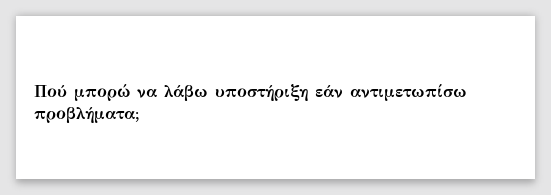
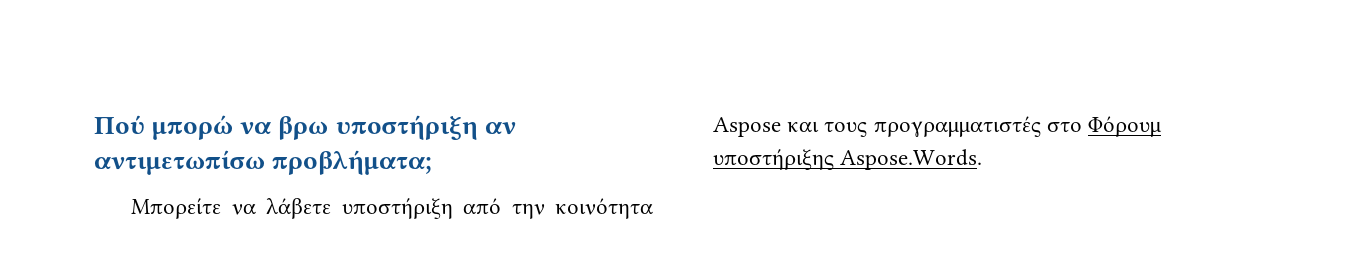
[164,84,343,101] λάβω υποστήριξη εάν -> [278,115,516,140] βρω υποστήριξη αν
(139, 114) none -> [131,198,653,219] [713,116,1163,137] [713,149,983,170] // Μπορείτε να λάβετε υποστήριξη από την κοινότητα Aspose και τους προγραμματιστές στο Φόρουμ υποστήριξης Aspose.Words.

